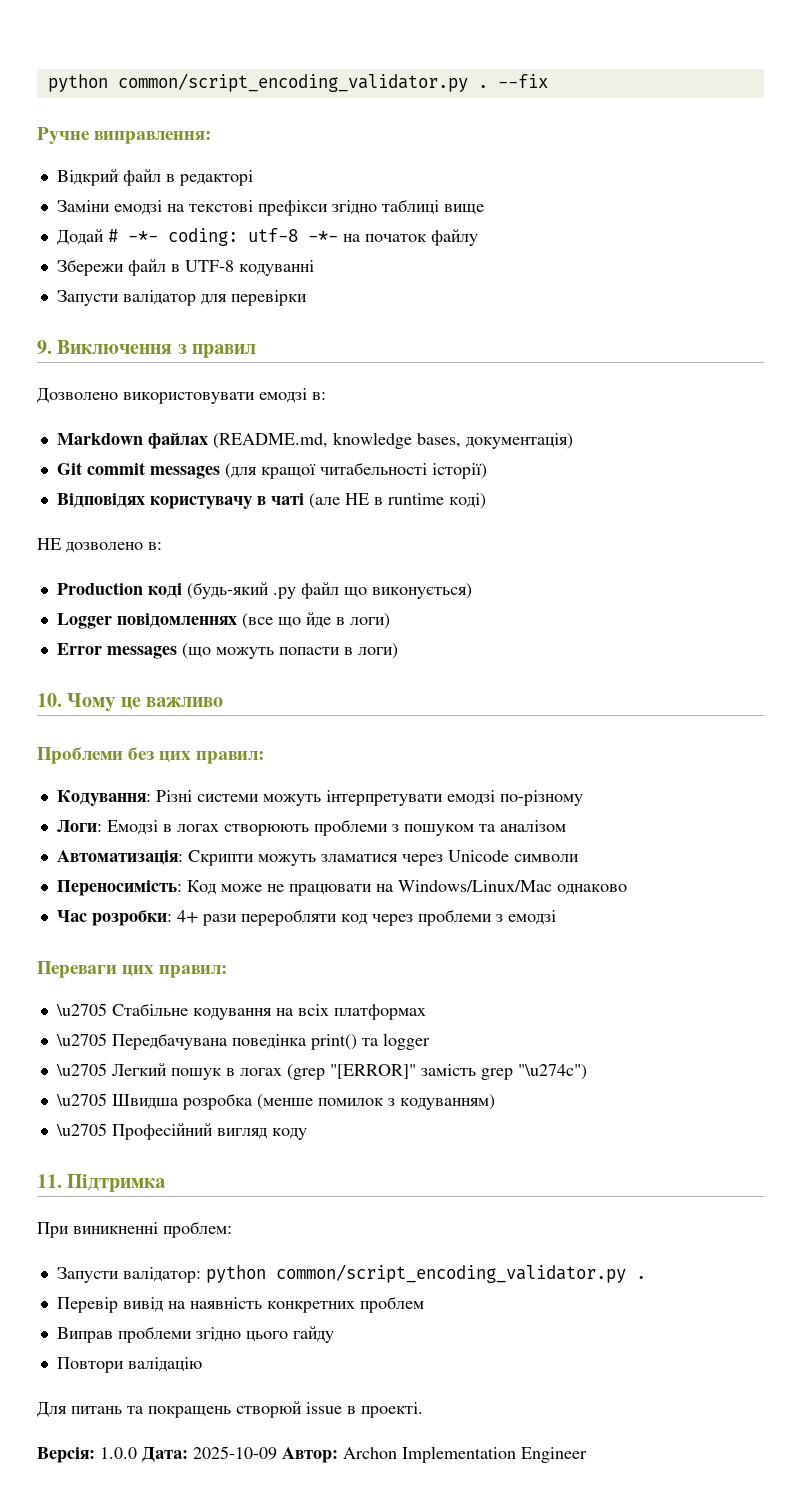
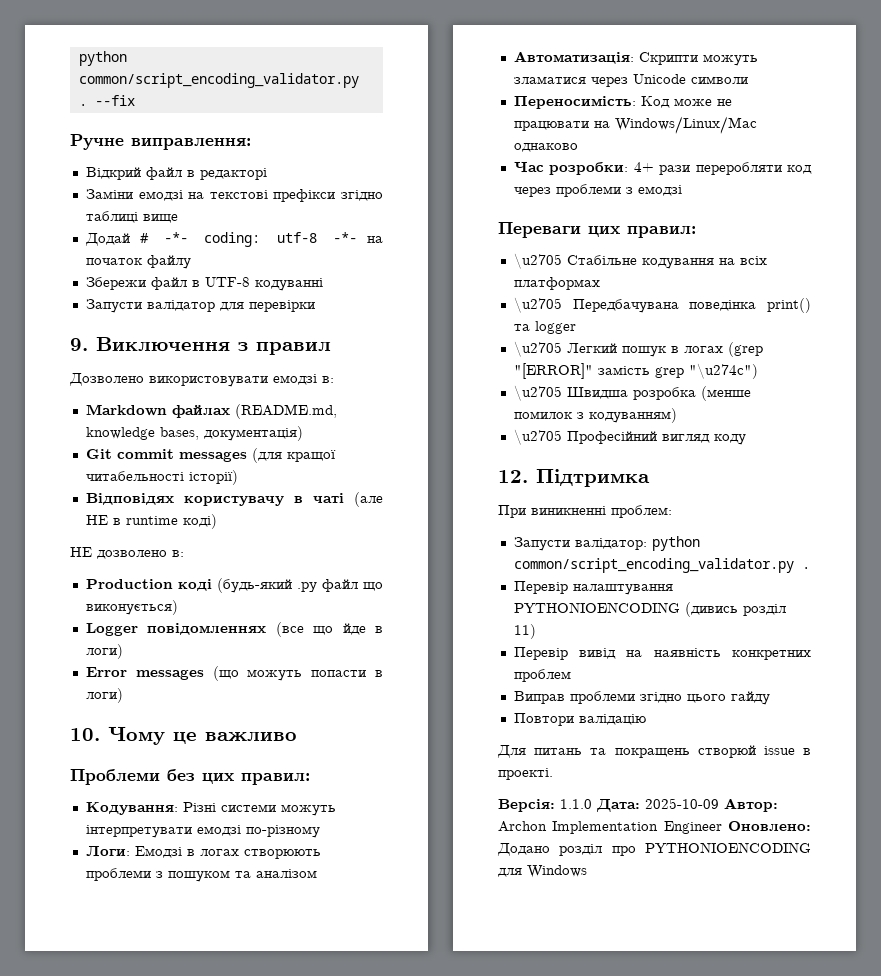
[37,1174,62,1188] 11. -> [498,470,528,483] 12.
(646, 1277) none -> [513,581,673,595] [513,602,786,617] [513,624,536,639] // Перевір налаштування PYTHONIOENCODING (дивись розділ 11)
[100,1447,137,1459] 1.0.0 -> [560,799,592,809] 1.1.0
(587, 1455) none -> [728,821,811,831] [497,842,811,856] [498,865,587,878] Оновлено: Додано розділ про PYTHONIOENCODING для Windows

